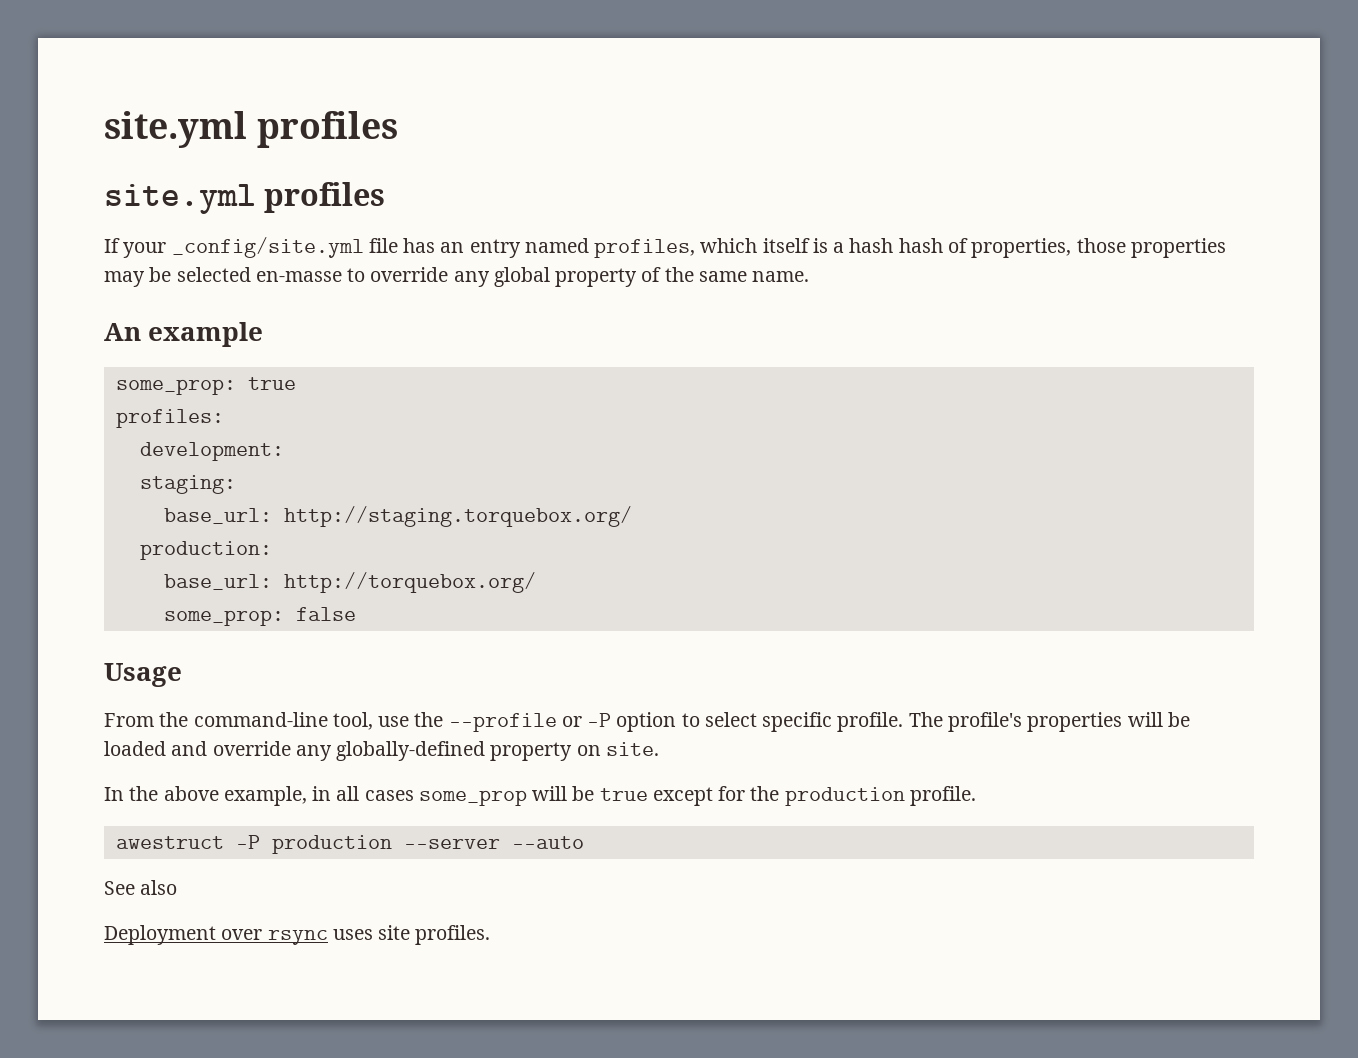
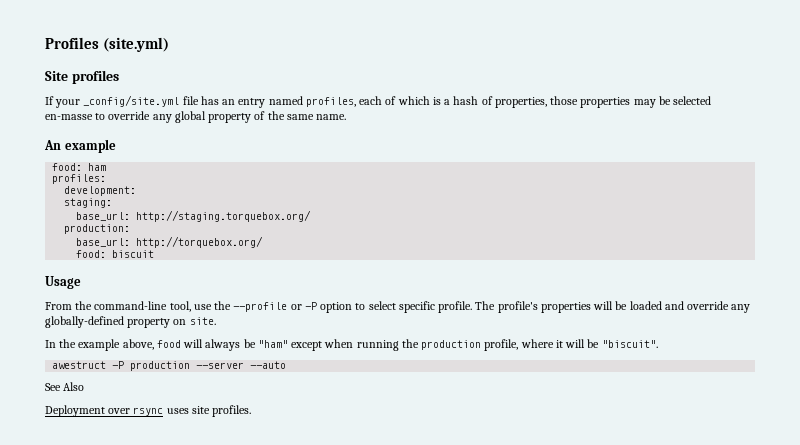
[104,111,398,148] [104,184,256,214] site.yml profiles // site.yml -> [45,37,169,52] [45,71,68,81] Profiles (site.yml) // Site
[700,238,810,253] which itself -> [359,96,430,105] each of which
[898,238,943,253] hash -> (479, 100) none
[115,377,296,395] some_prop: true -> [52,163,107,171] food: ham
[163,607,356,626] some_prop: false -> [76,250,155,258] food: biscuit
[163,786,976,806] above example, in all cases some_prop will be true except for the production profile. -> [78,339,658,351] example above, food will always be "ham" except when running the production profile, where it will be "biscuit".
[140,880,178,895] also -> [63,382,85,391] Also

